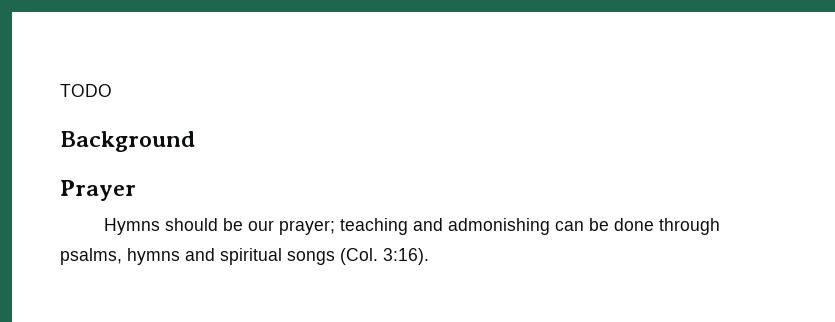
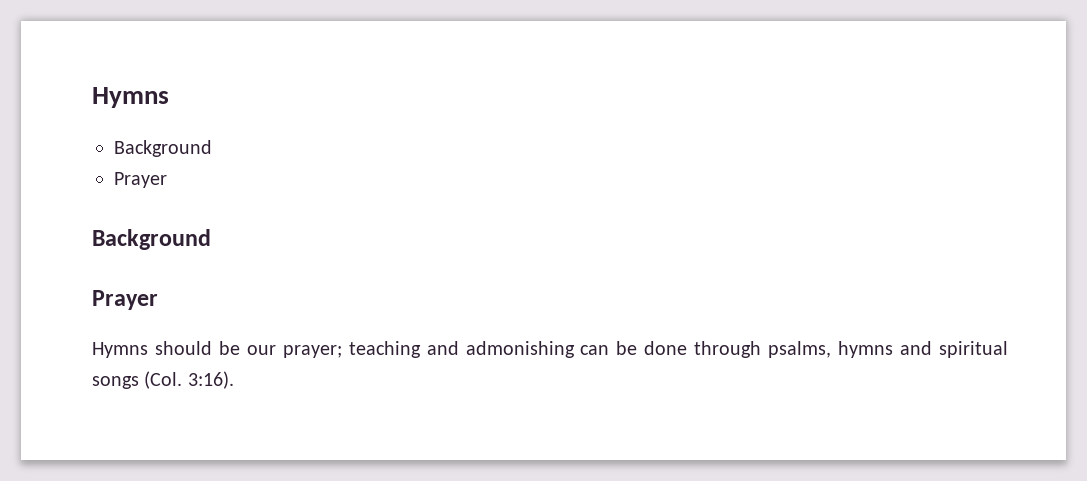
[60,84,112,97] TODO -> [92,87,169,108] [114,140,212,157] [114,172,167,188] Hymns // Background // Prayer

